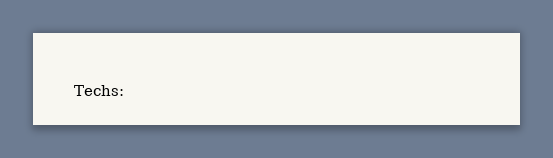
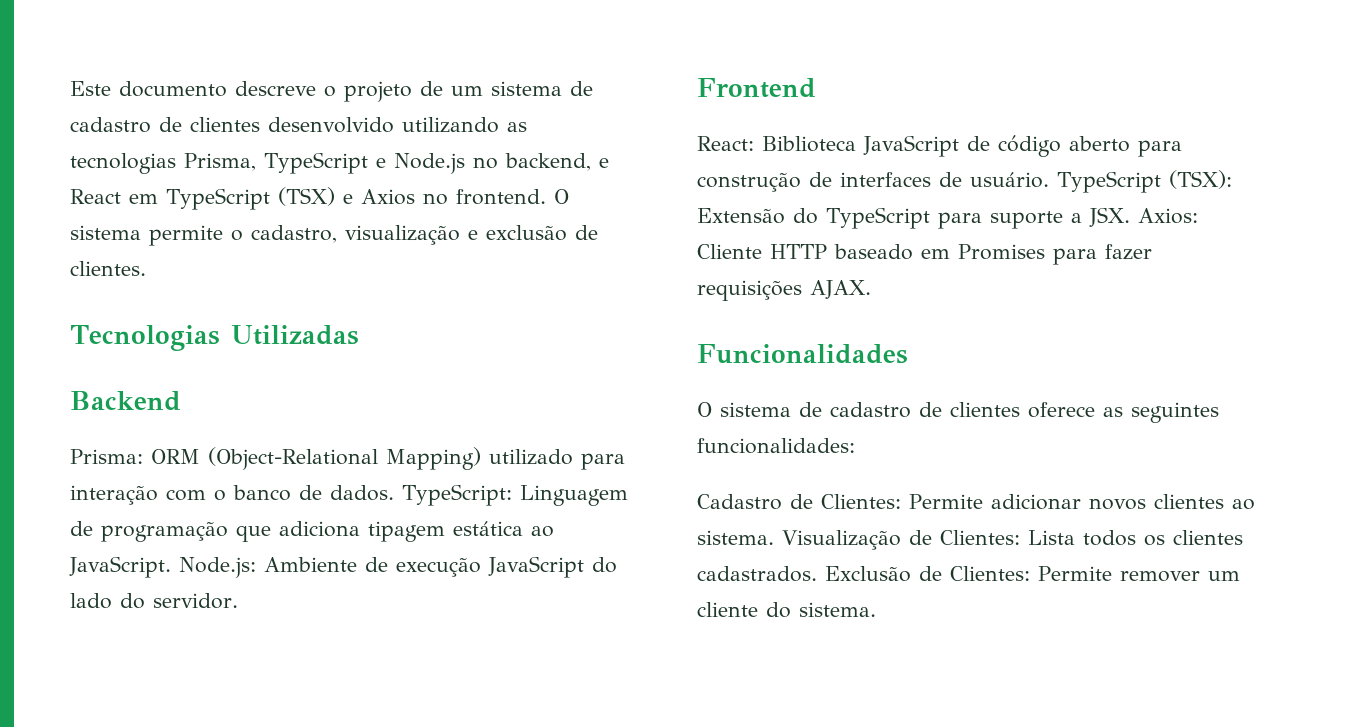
[74,85,124,96] Techs: -> [70,81,593,102] [70,117,527,133] [70,152,609,174] [70,187,569,210] [70,225,598,246] [70,261,146,276] [70,325,359,351] [70,391,181,411] [70,447,625,470] [70,484,628,506] [70,521,554,542] [69,556,617,578] [70,593,238,609] [697,78,816,98] [697,135,1182,157] [697,170,1232,193] [697,207,1198,229] [697,244,1152,265] [697,280,871,301] [697,344,908,364] [697,402,1219,423] [697,438,855,454] [697,494,1255,510] [697,530,1243,550] [697,566,1240,582] [697,602,876,618] Este documento descreve o projeto de um sistema de cadastro de clientes desenvolvido utilizando as tecnologias Prisma, TypeScript e Node.js no backend, e React em TypeScript (TSX) e Axios no frontend. O sistema permite o cadastro, visualização e exclusão de clientes. // Tecnologias Utilizadas // Backend // Prisma: ORM (Object-Relational Mapping) utilizado para interação com o banco de dados. TypeScript: Linguagem de programação que adiciona tipagem estática ao JavaScript. Node.js: Ambiente de execução JavaScript do lado do servidor. // Frontend // React: Biblioteca JavaScript de código aberto para construção de interfaces de usuário. TypeScript (TSX): Extensão do TypeScript para suporte a JSX. Axios: Cliente HTTP baseado em Promises para fazer requisições AJAX. // Funcionalidades // O sistema de cadastro de clientes oferece as seguintes funcionalidades: // Cadastro de Clientes: Permite adicionar novos clientes ao sistema. Visualização de Clientes: Lista todos os clientes cadastrados. Exclusão de Clientes: Permite remover um cliente do sistema.

